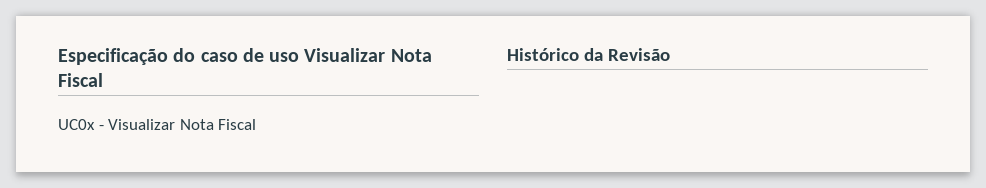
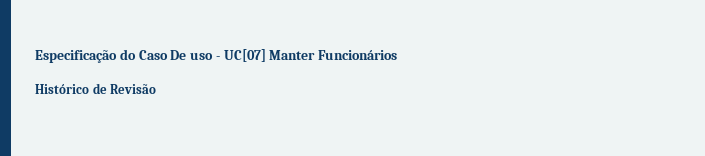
[200,48,432,62] [58,73,103,87] [58,119,257,130] caso de uso Visualizar Nota Fiscal // UC0x - Visualizar Nota Fiscal -> [138,49,398,62] Caso De uso - UC[07] Manter Funcionários
[583,48,603,61] da -> [92,83,107,94] de

